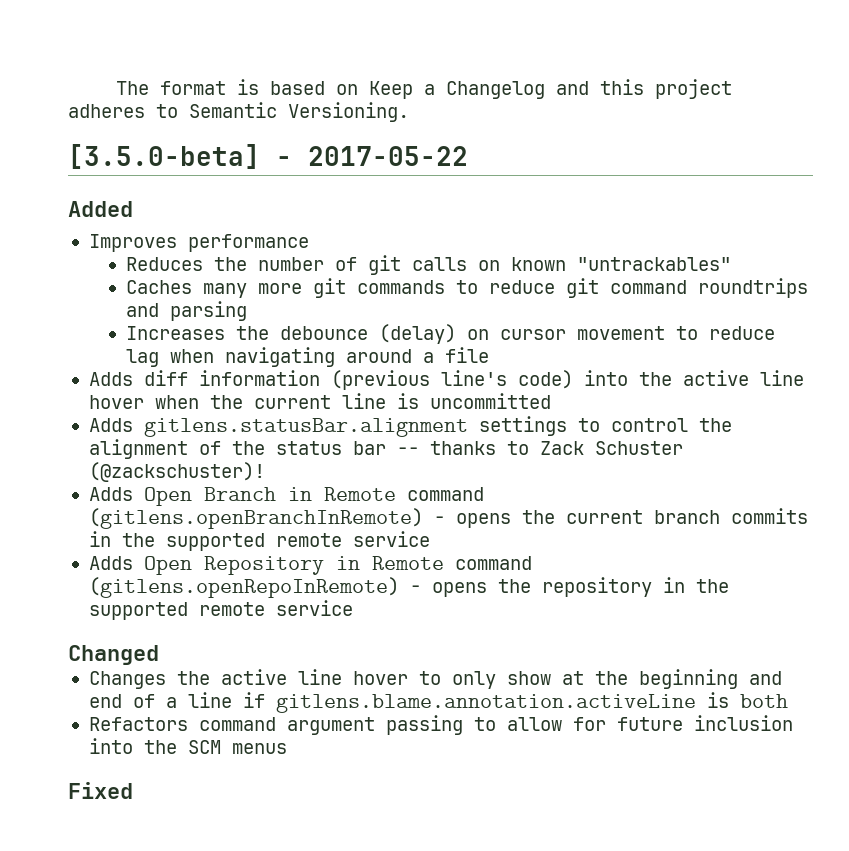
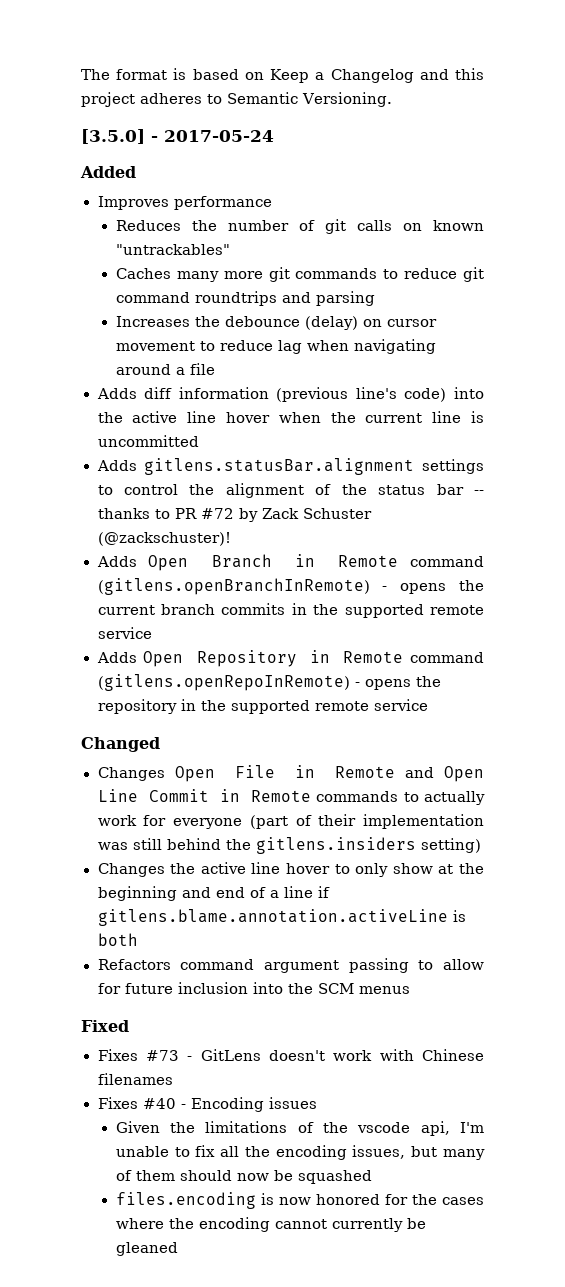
[68,144,468,169] [3.5.0-beta] - 2017-05-22 -> [81,129,274,144] [3.5.0] - 2017-05-24
(529, 448) none -> [174,508,258,522] PR #72 by
(159, 655) none -> [97,765,484,782] [97,789,485,805] [97,814,484,829] [97,837,481,854] // Changes Open File in Remote and Open Line Commit in Remote commands to actually work for everyone (part of their implementation was still behind the gitlens.insiders setting)
(133, 790) none -> [97,1049,484,1061] [97,1073,173,1085] [97,1097,317,1112] [115,1121,484,1136] [115,1145,486,1160] [115,1170,372,1184] [115,1192,484,1209] [115,1217,426,1232] [115,1242,178,1256] // Fixes #73 - GitLens doesn't work with Chinese filenames // Fixes #40 - Encoding issues // Given the limitations of the vscode api, I'm unable to fix all the encoding issues, but many of them should now be squashed // files.encoding is now honored for the cases where the encoding cannot currently be gleaned

